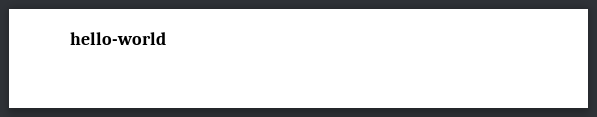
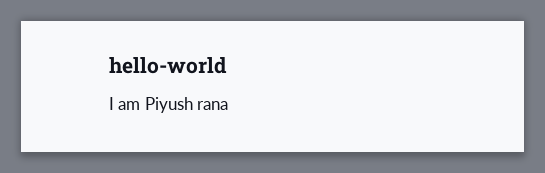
(166, 38) none -> [109,97,229,113] // I am Piyush rana

